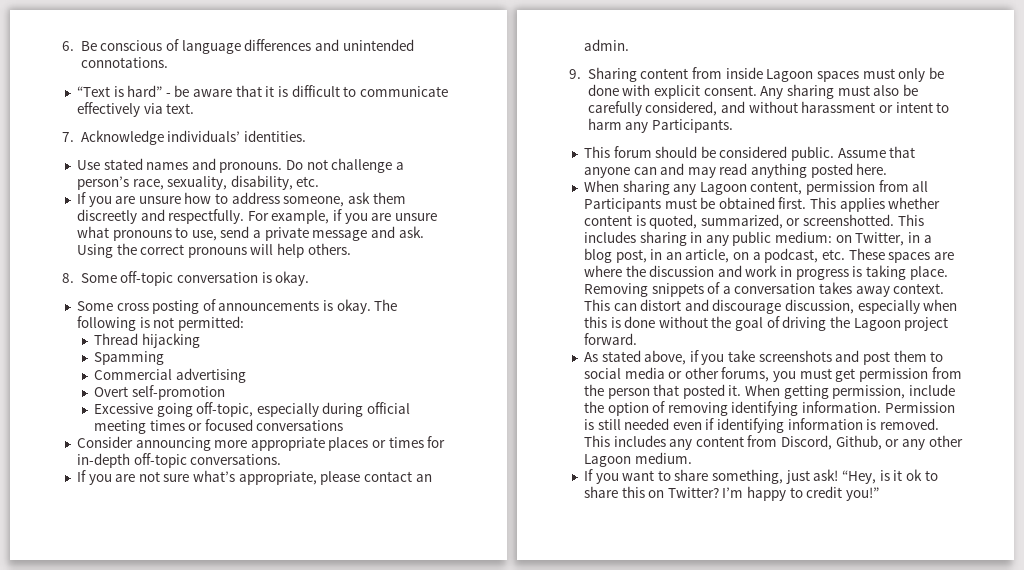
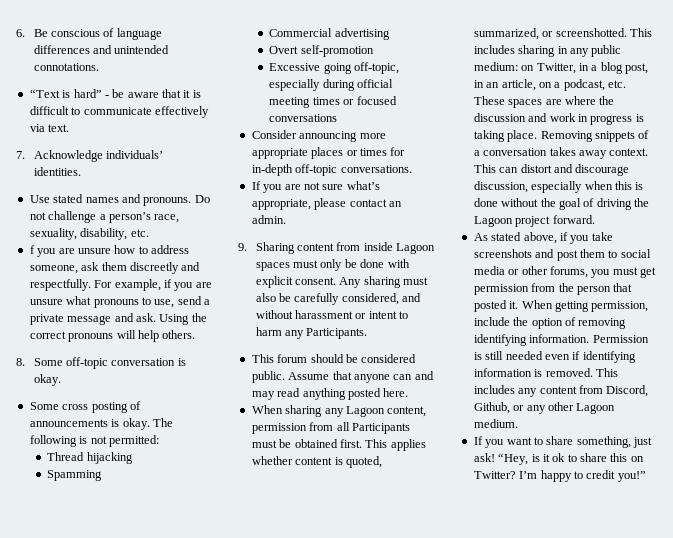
[76,192,86,204] If -> [29,245,35,254] f

